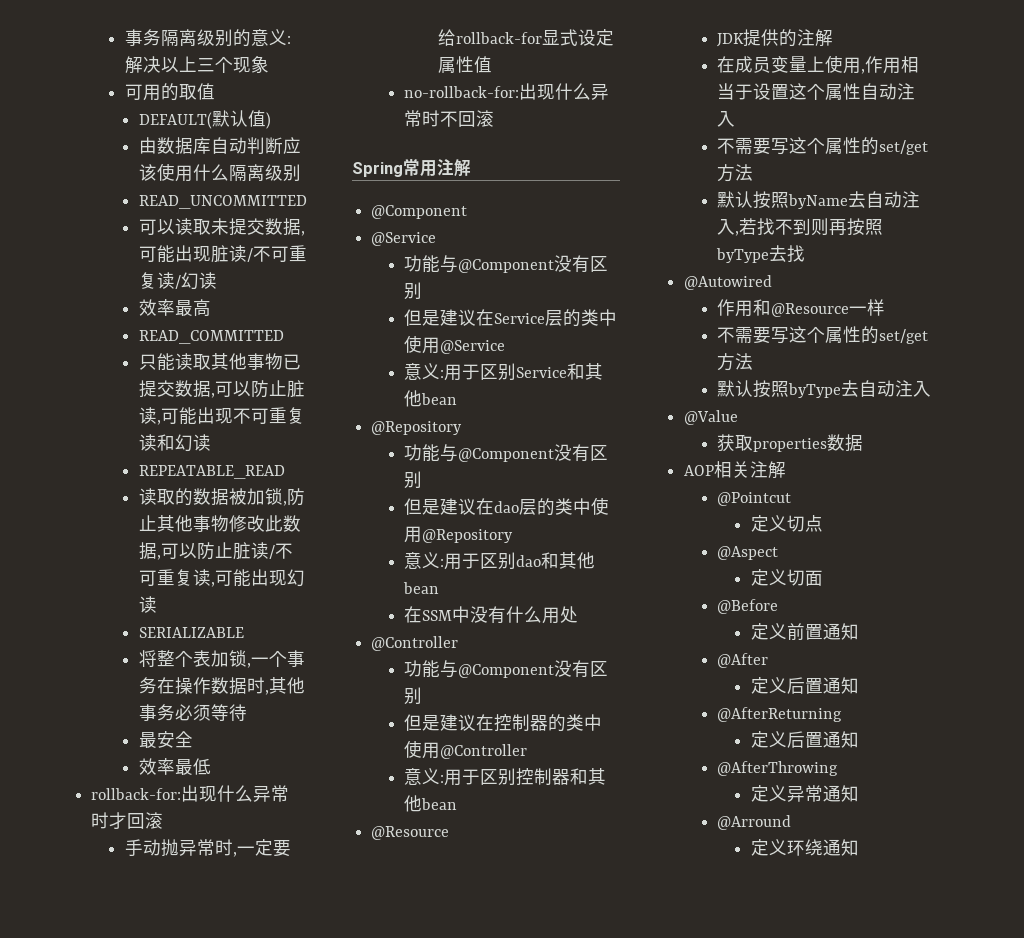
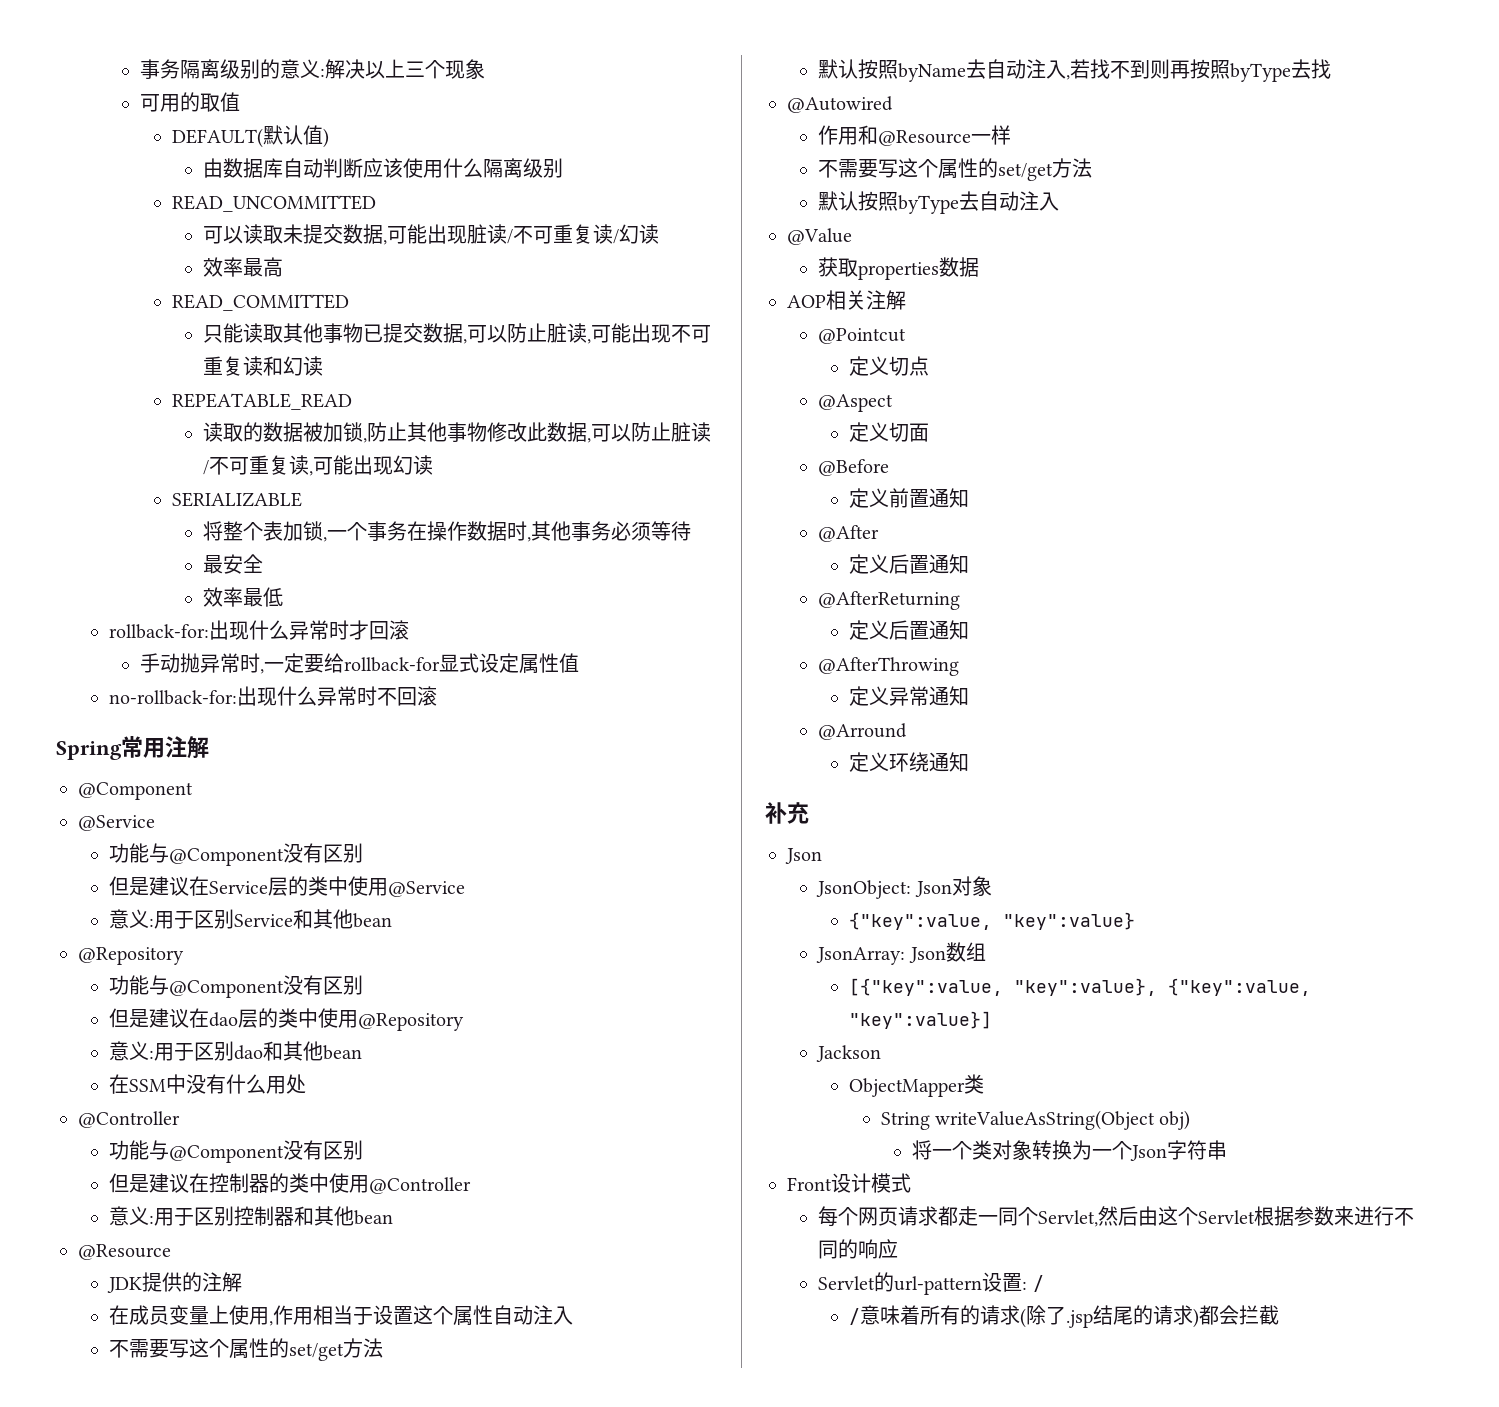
(859, 847) none -> [765,802,809,824] [785,848,822,864] [816,876,992,899] [849,912,1136,930] [816,942,986,965] [849,978,1312,996] [849,1011,993,1029] [816,1045,882,1062] [849,1074,985,1097] [880,1110,1191,1130] [911,1140,1227,1161] [787,1173,911,1193] [818,1206,1415,1227] [818,1239,899,1259] [818,1272,1044,1295] [849,1305,1280,1328] // 补充 // Json // JsonObject: Json对象 // {"key":value, "key":value} // JsonArray: Json数组 // [{"key":value, "key":value}, {"key":value, "key":value}] // Jackson // ObjectMapper类 // String writeValueAsString(Object obj) // 将一个类对象转换为一个Json字符串 // Front设计模式 // 每个网页请求都走一同个Servlet,然后由这个Servlet根据参数来进行不同的响应 // Servlet的url-pattern设置: / // /意味着所有的请求(除了.jsp结尾的请求)都会拦截

